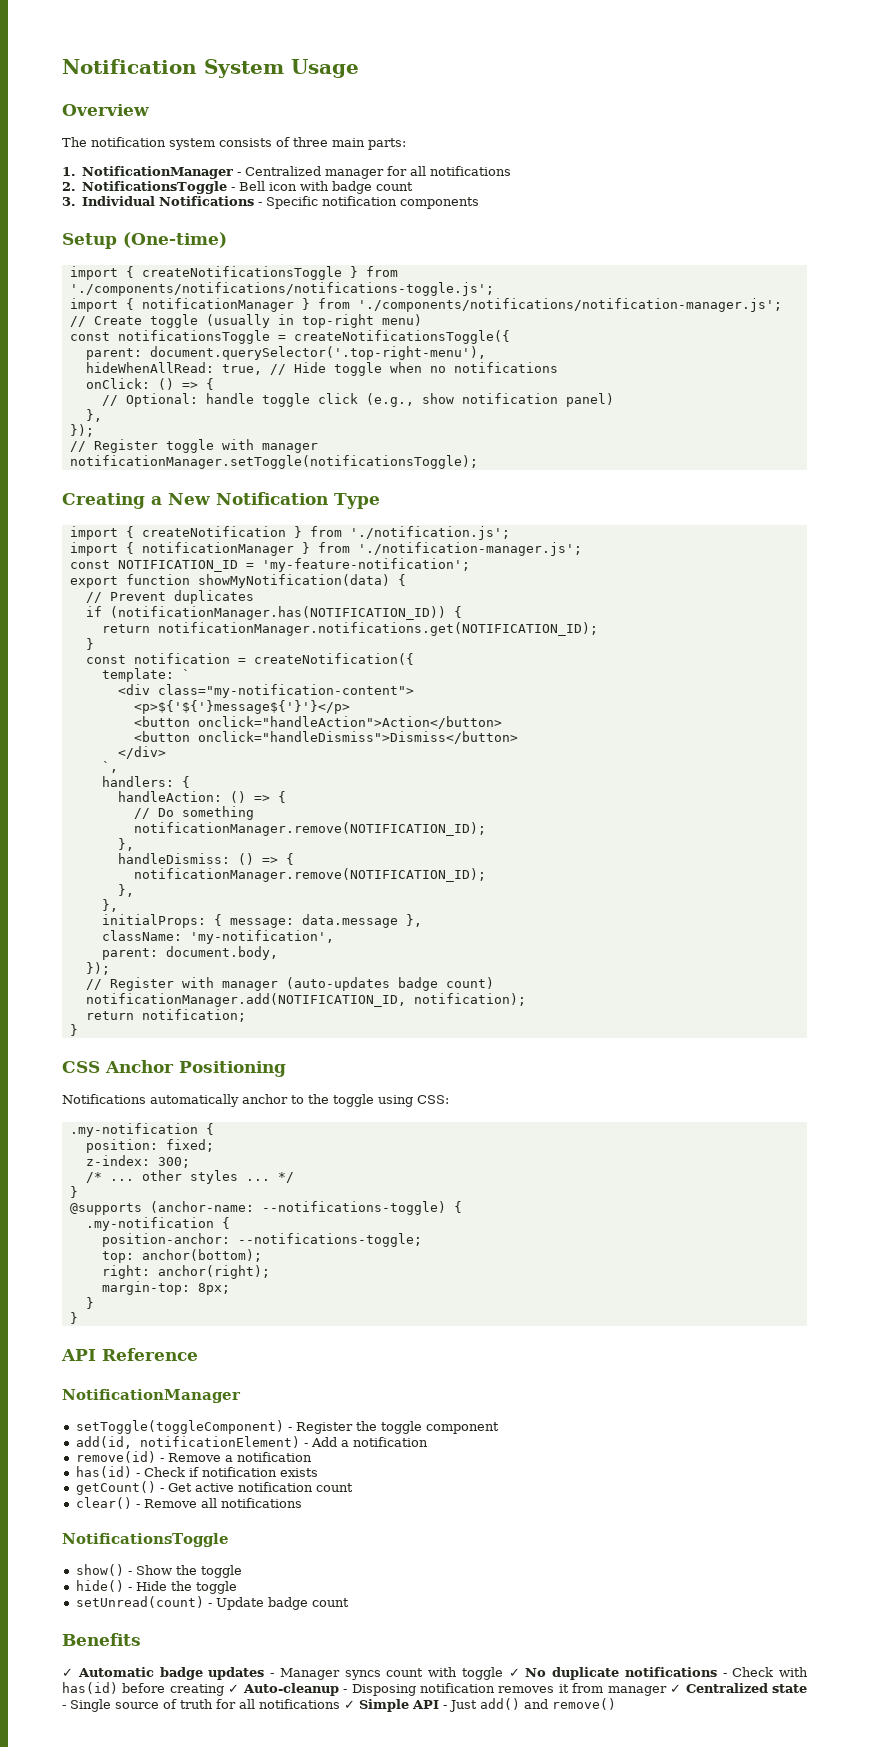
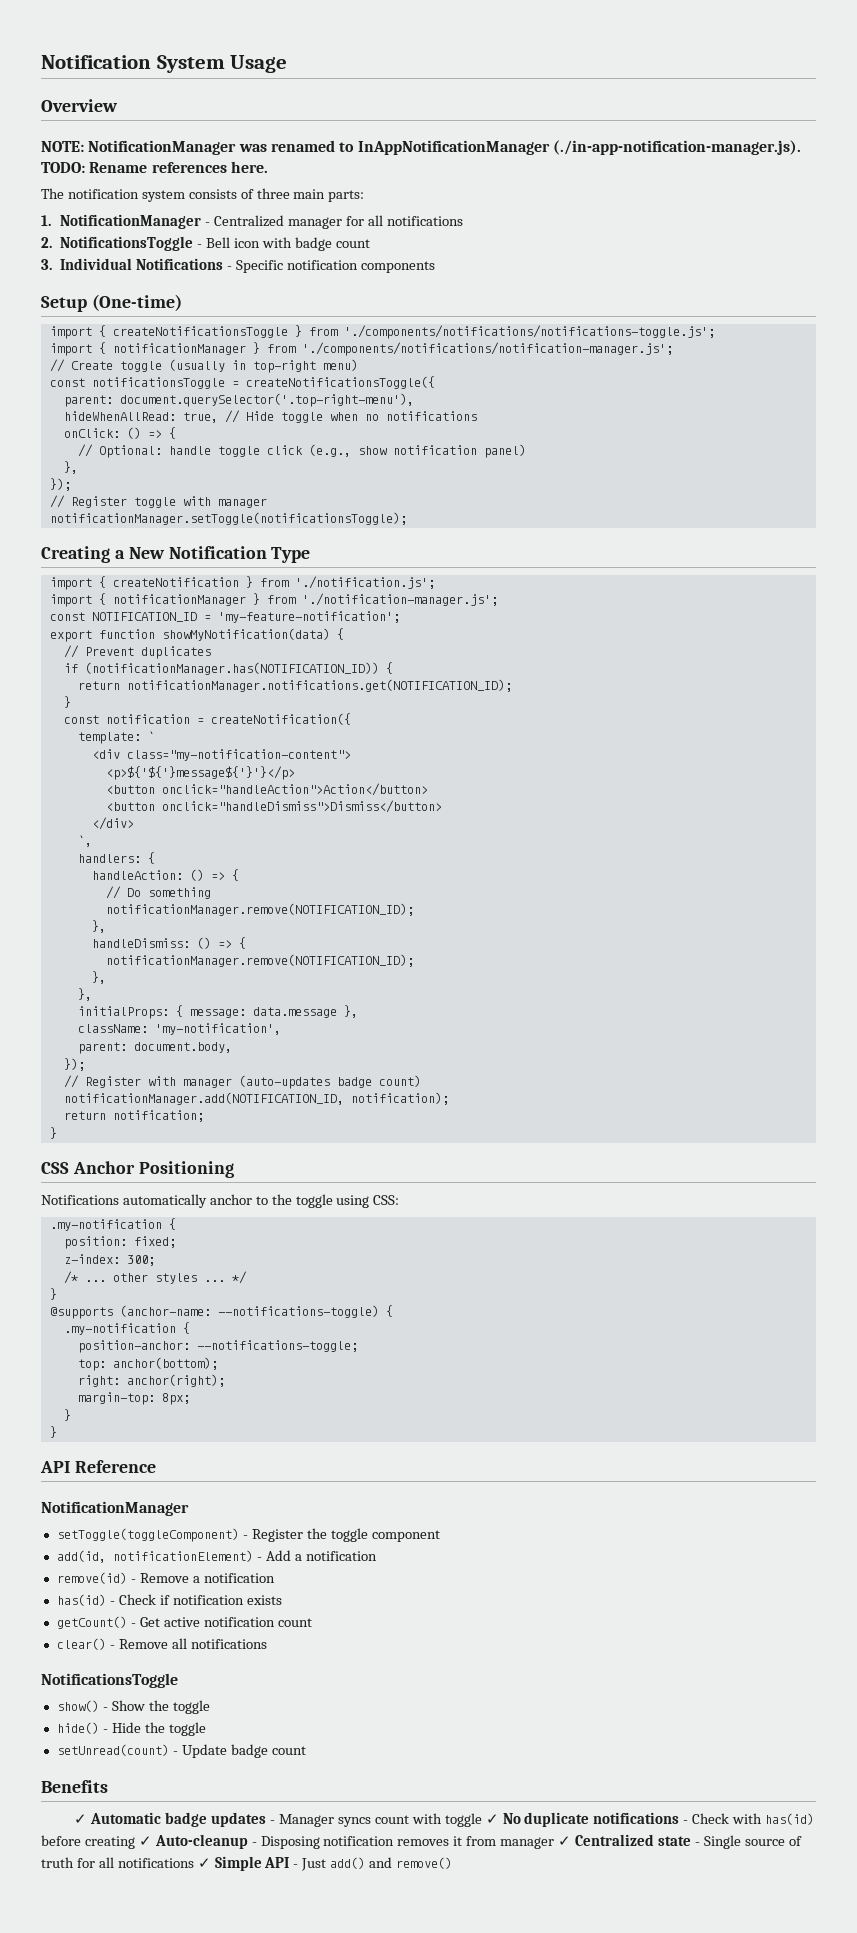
(149, 110) none -> [41,140,801,155] [41,161,268,173] // NOTE: NotificationManager was renamed to InAppNotificationManager (./in-app-notification-manager.js). TODO: Rename references here.

